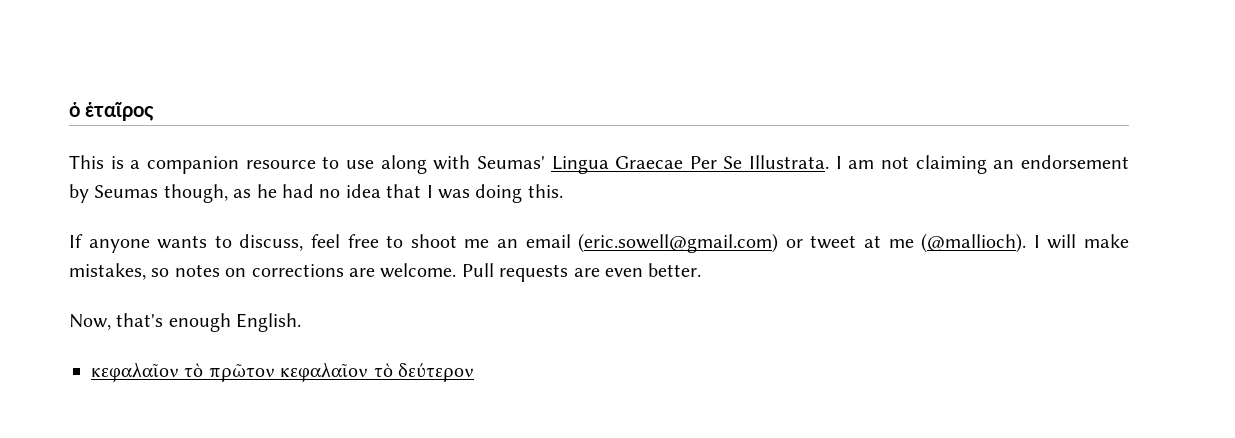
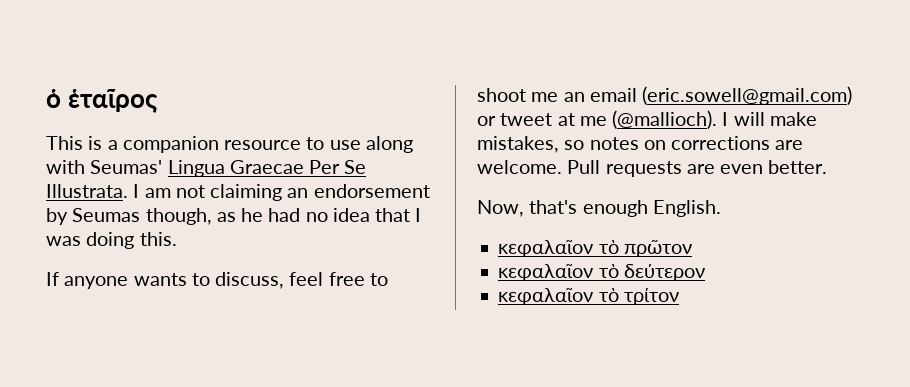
(275, 373) none -> (692, 248) //
(474, 372) none -> [498,288,679,305] // κεφαλαῖον τὸ τρίτον

